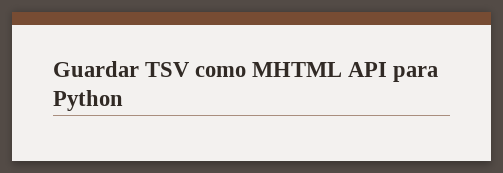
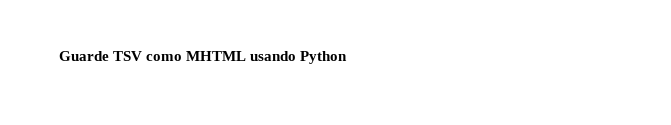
[53,61,139,77] Guardar -> [59,51,109,61] Guarde
[348,62,439,82] API para -> [250,51,297,61] usando

